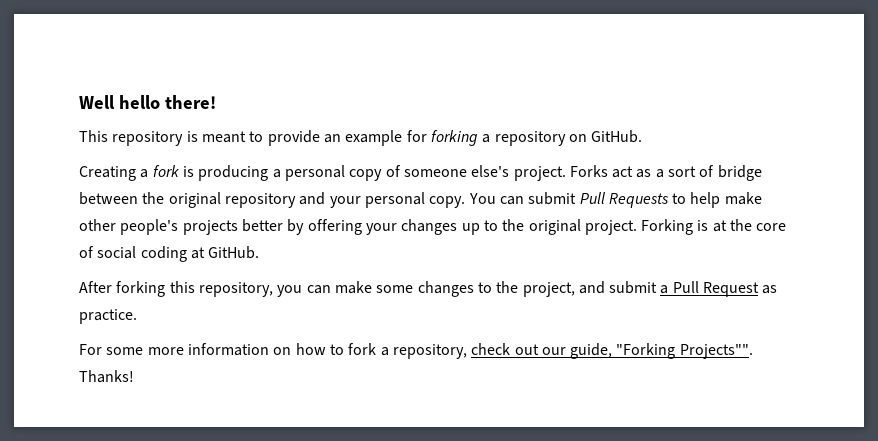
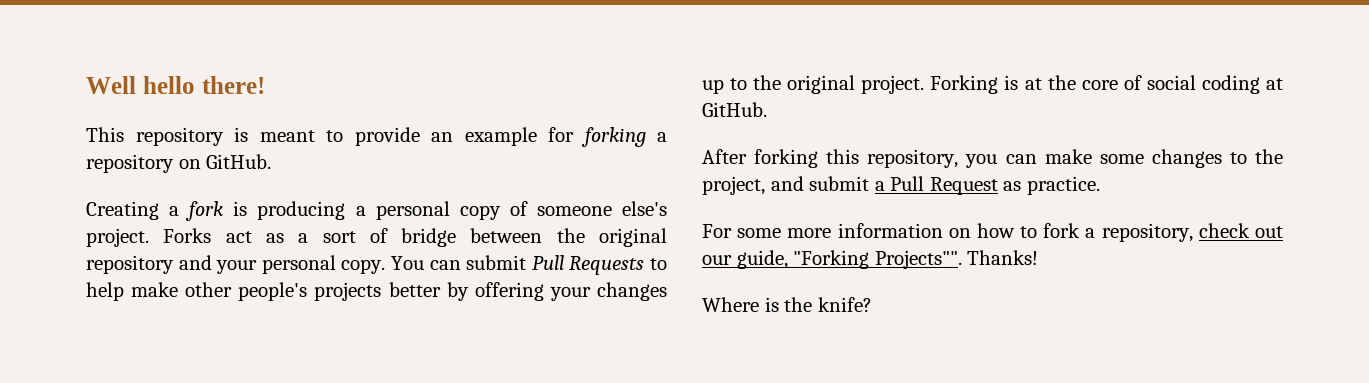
(134, 376) none -> [702,297,872,312] // Where is the knife?

